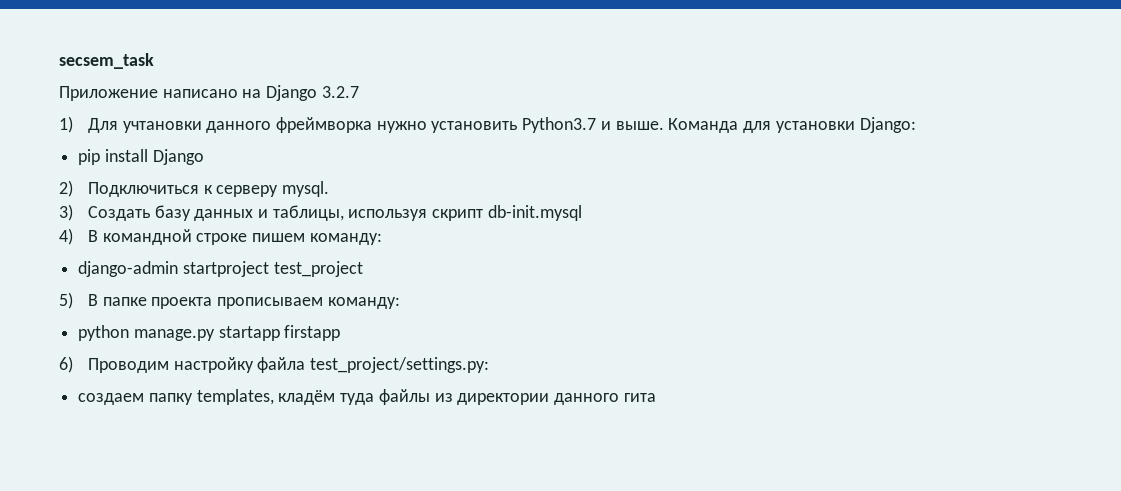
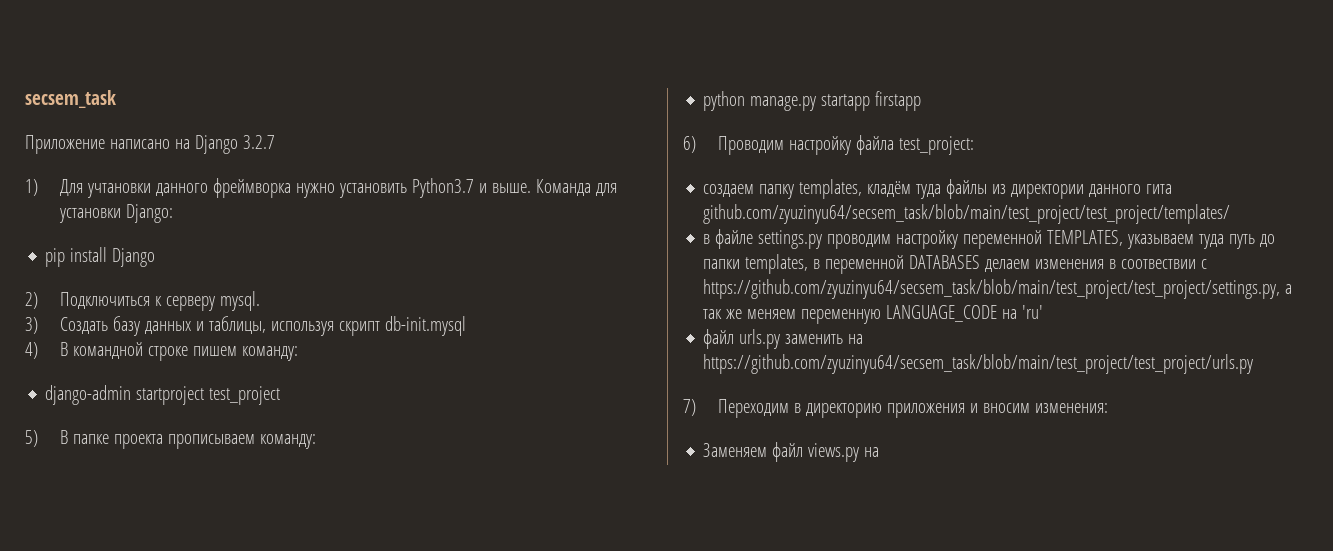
[310,357,490,373] test_project/settings.py: -> [899,136,975,155] test_project:
(656, 397) none -> [703,204,1231,224] [703,229,1276,249] [703,254,1208,274] [703,279,1293,299] [703,305,1044,324] [703,329,864,349] [703,354,1254,374] [683,399,1109,418] [703,442,880,462] github.com/zyuzinyu64/secsem_task/blob/main/test_project/test_project/templates/ // в файле settings.py проводим настройку переменной TEMPLATES, указываем туда путь до папки templates, в переменной DATABASES делаем изменения в соотвествии с https://github.com/zyuzinyu64/secsem_task/blob/main/test_project/test_project/settings.py, а так же меняем переменную LANGUAGE_CODE на 'ru' // файл urls.py заменить на https://github.com/zyuzinyu64/secsem_task/blob/main/test_project/test_project/urls.py // 7) Переходим в директорию приложения и вносим изменения: // Заменяем файл views.py на

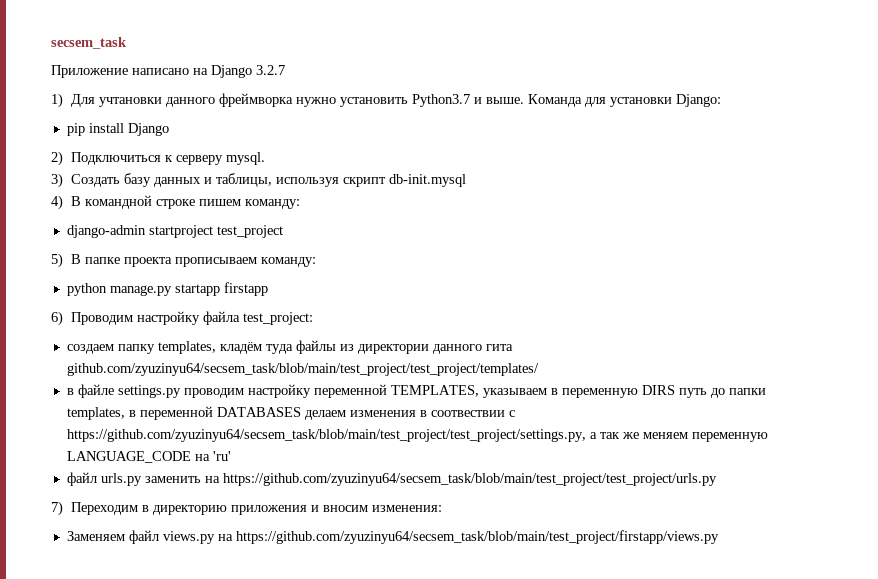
[1199,234,1225,249] туда -> [550,385,675,398] в переменную DIRS
(880, 452) none -> [235,530,719,544] https://github.com/zyuzinyu64/secsem_task/blob/main/test_project/firstapp/views.py

